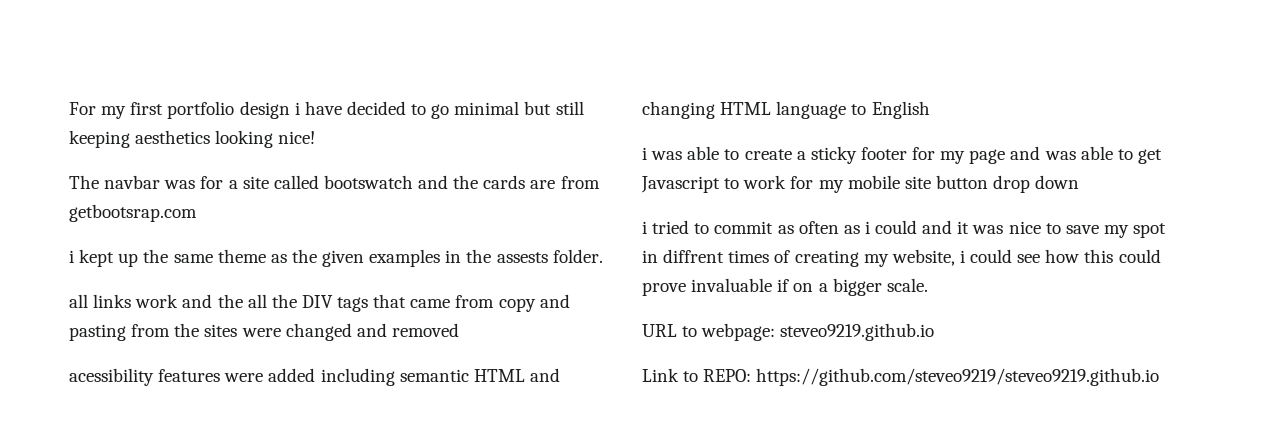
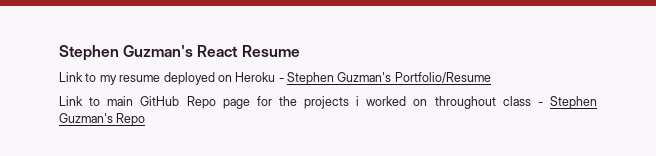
[69,101,584,119] [69,130,316,148] [69,175,600,189] [69,204,197,222] [69,249,603,267] [69,294,570,312] [69,323,459,341] [69,368,560,386] [642,101,930,119] [642,146,1162,164] [641,175,1080,193] [642,220,1167,238] [642,249,1161,267] [642,278,928,296] [642,323,935,341] [642,368,1160,386] For my first portfolio design i have decided to go minimal but still keeping aesthetics looking nice! // The navbar was for a site called bootswatch and the cards are from getbootsrap.com // i kept up the same theme as the given examples in the assests folder. // all links work and the all the DIV tags that came from copy and pasting from the sites were changed and removed // acessibility features were added including semantic HTML and changing HTML language to English // i was able to create a sticky footer for my page and was able to get Javascript to work for my mobile site button drop down // i tried to commit as often as i could and it was nice to save my spot in diffrent times of creating my website, i could see how this could prove invaluable if on a bigger scale. // URL to webpage: steveo9219.github.io // Link to REPO: https://github.com/steveo9219/steveo9219.github.io -> [59,45,300,61] [59,72,491,85] [59,96,597,109] [59,113,146,126] Stephen Guzman's React Resume // Link to my resume deployed on Heroku - Stephen Guzman's Portfolio/Resume // Link to main GitHub Repo page for the projects i worked on throughout class - Stephen Guzman's Repo

